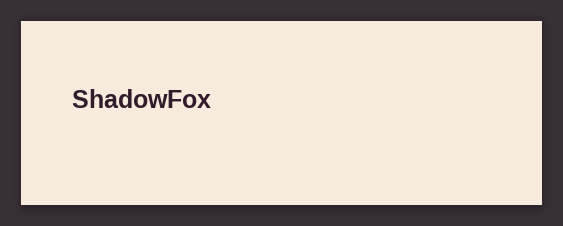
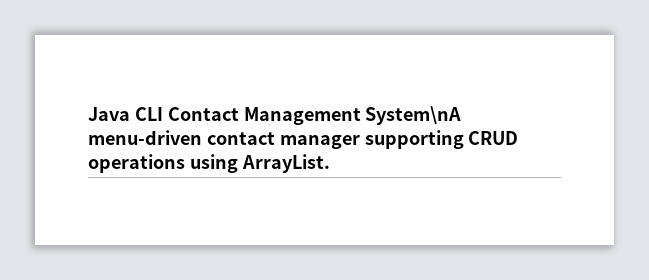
[72,89,211,108] ShadowFox -> [88,106,462,125] [88,130,519,149] [88,154,330,173] Java CLI Contact Management System\nA menu-driven contact manager supporting CRUD operations using ArrayList.

